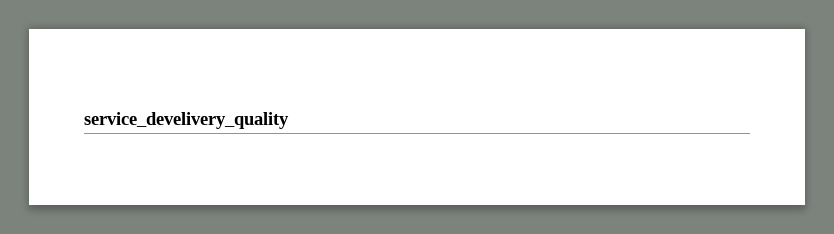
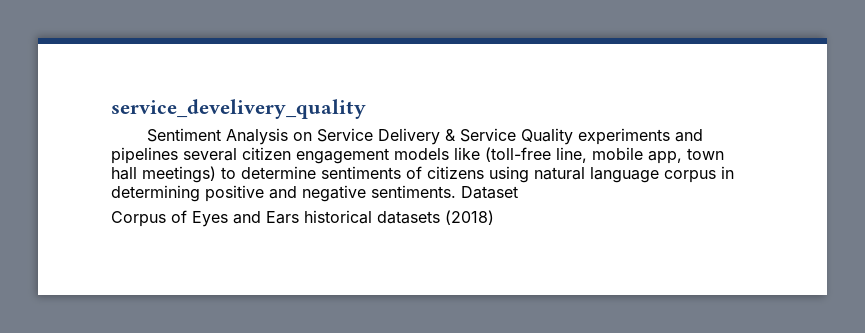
(289, 120) none -> [146,128,703,145] [111,147,724,164] [111,166,734,183] [111,185,518,202] [111,210,494,227] // Sentiment Analysis on Service Delivery & Service Quality experiments and pipelines several citizen engagement models like (toll-free line, mobile app, town hall meetings) to determine sentiments of citizens using natural language corpus in determining positive and negative sentiments. Dataset // Corpus of Eyes and Ears historical datasets (2018)

